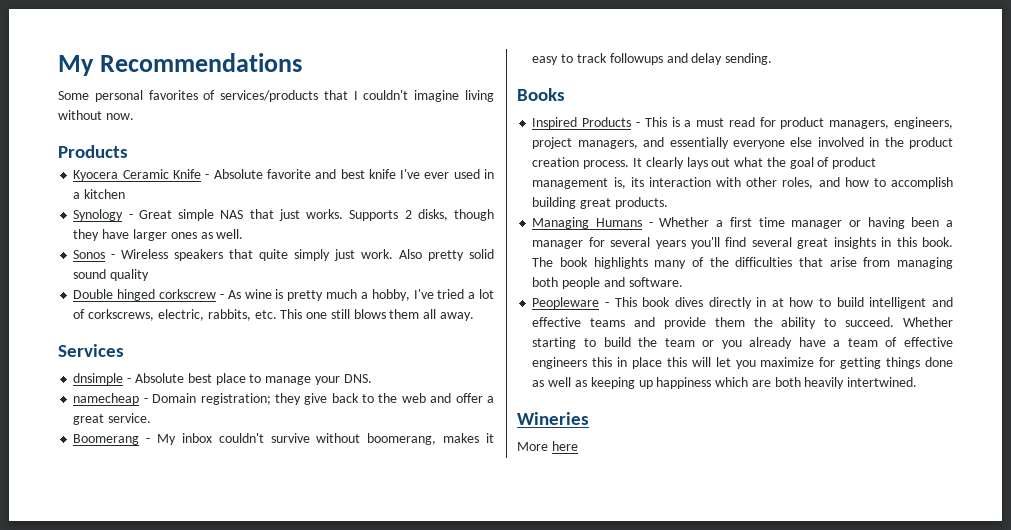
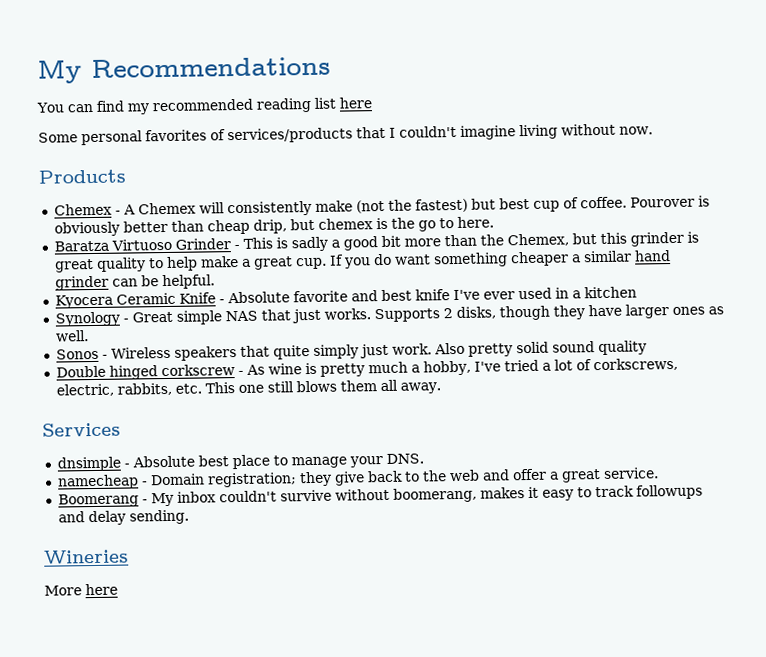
(302, 62) none -> [36,97,372,115] // You can find my recommended reading list here
(128, 151) none -> [53,195,710,217] [53,216,494,237] [53,231,699,252] [54,250,671,273] [54,274,215,291] // Chemex - A Chemex will consistently make (not the fastest) but best cup of coffee. Pourover is obviously better than cheap drip, but chemex is the go to here. // Baratza Virtuoso Grinder - This is sadly a good bit more than the Chemex, but this grinder is great quality to help make a great cup. If you do want something cheaper a similar hand grinder can be helpful.
[517,88,565,101] [532,117,953,129] [532,137,953,149] [532,157,877,169] [532,177,954,189] [532,197,668,209] [532,217,953,229] [532,237,953,249] [532,257,954,269] [532,277,683,289] [532,297,953,309] [532,317,953,329] [532,337,954,349] [532,357,953,369] [532,377,918,389] // Books // Inspired Products - This is a must read for product managers, engineers, project managers, and essentially everyone else involved in the product creation process. It clearly lays out what the goal of product management is, its interaction with other roles, and how to accomplish building great products. // Managing Humans - Whether a first time manager or having been a manager for several years you'll find several great insights in this book. The book highlights many of the difficulties that arise from managing both people and software. // Peopleware - This book dives directly in at how to build intelligent and effective teams and provide them the ability to succeed. Whether starting to build the team or you already have a team of effective engineers this in place this will let you maximize for getting things done as well as keeping up happiness which are both heavily intertwined. -> (189, 517) none

